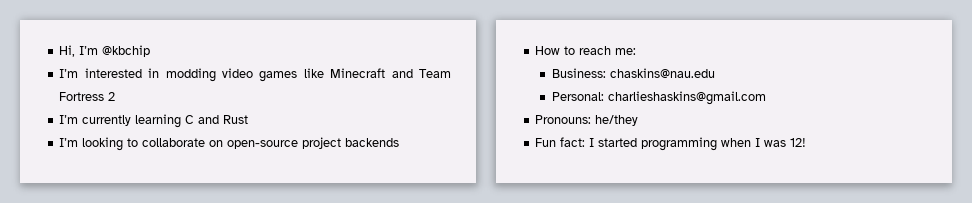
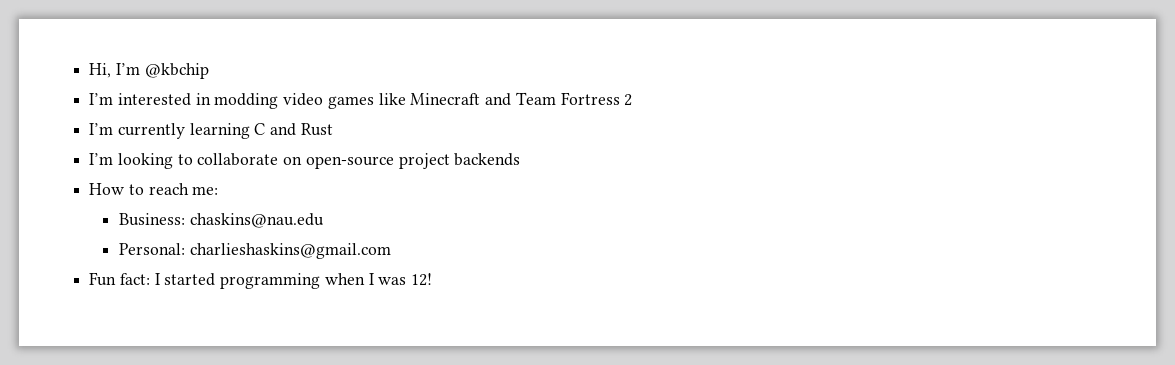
[535,115,639,126] // Pronouns: he/they -> (391, 251) none

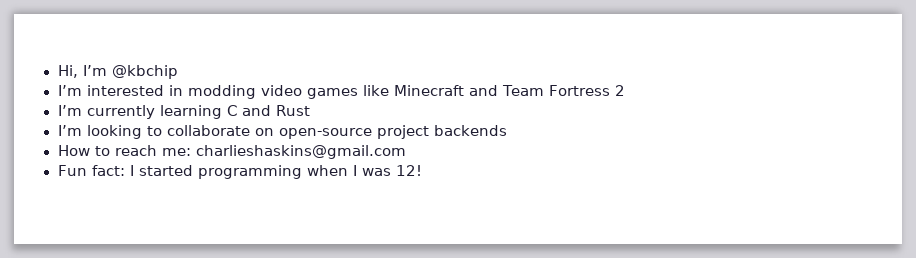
[118,213,324,228] [118,243,185,255] // Business: chaskins@nau.edu // Personal: -> (191, 152) none

